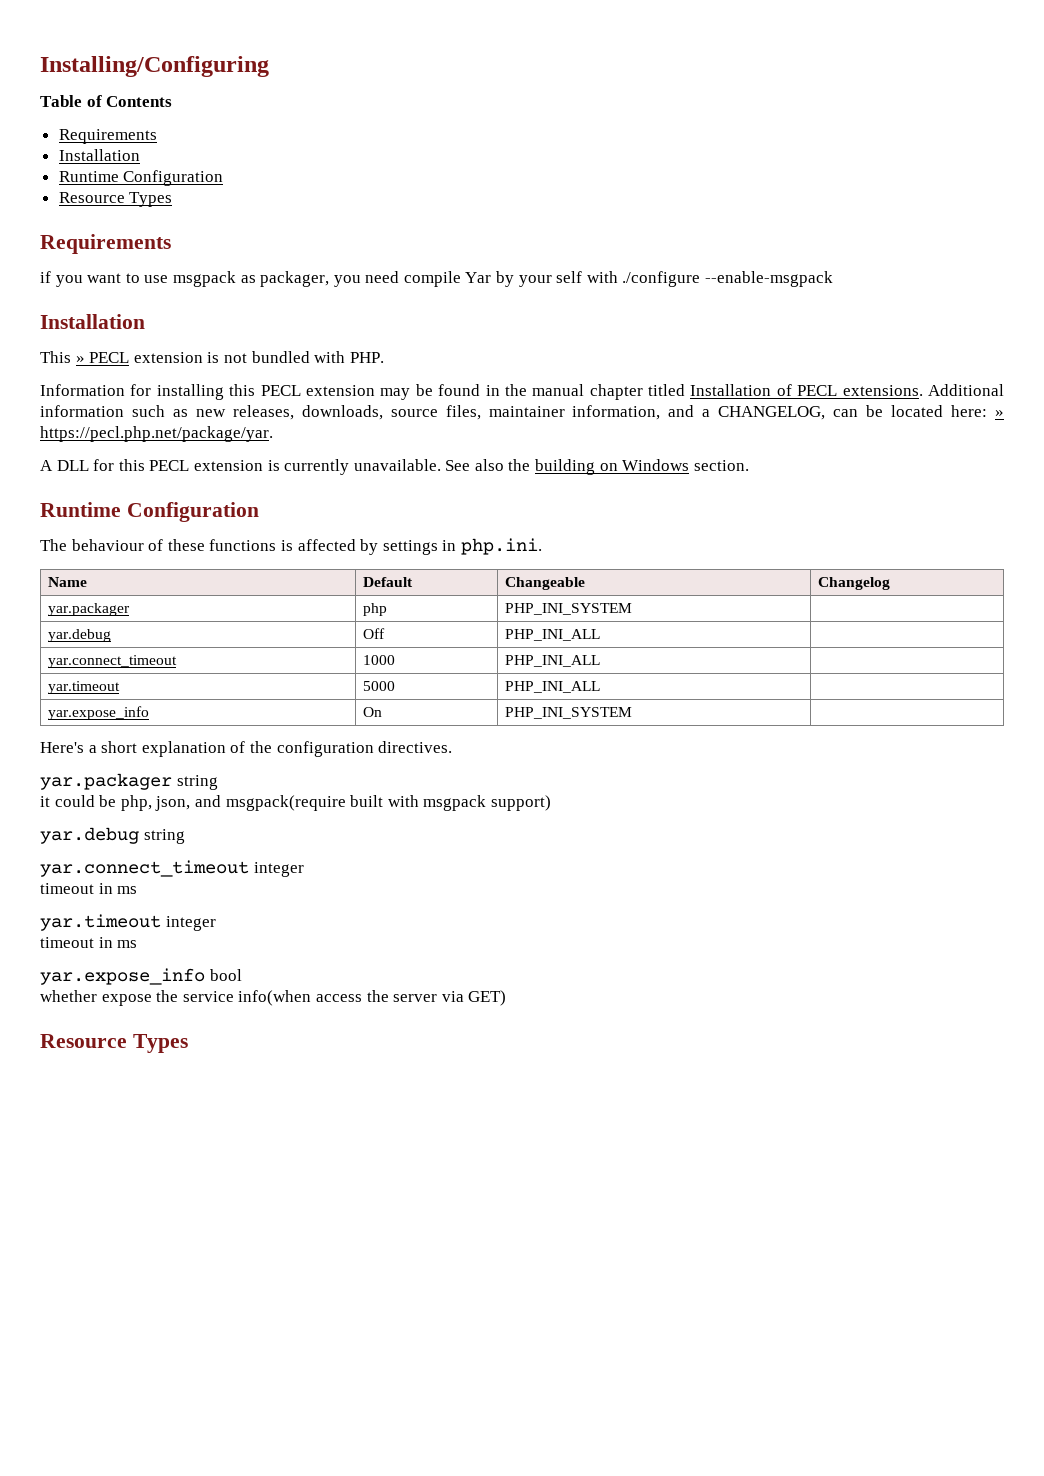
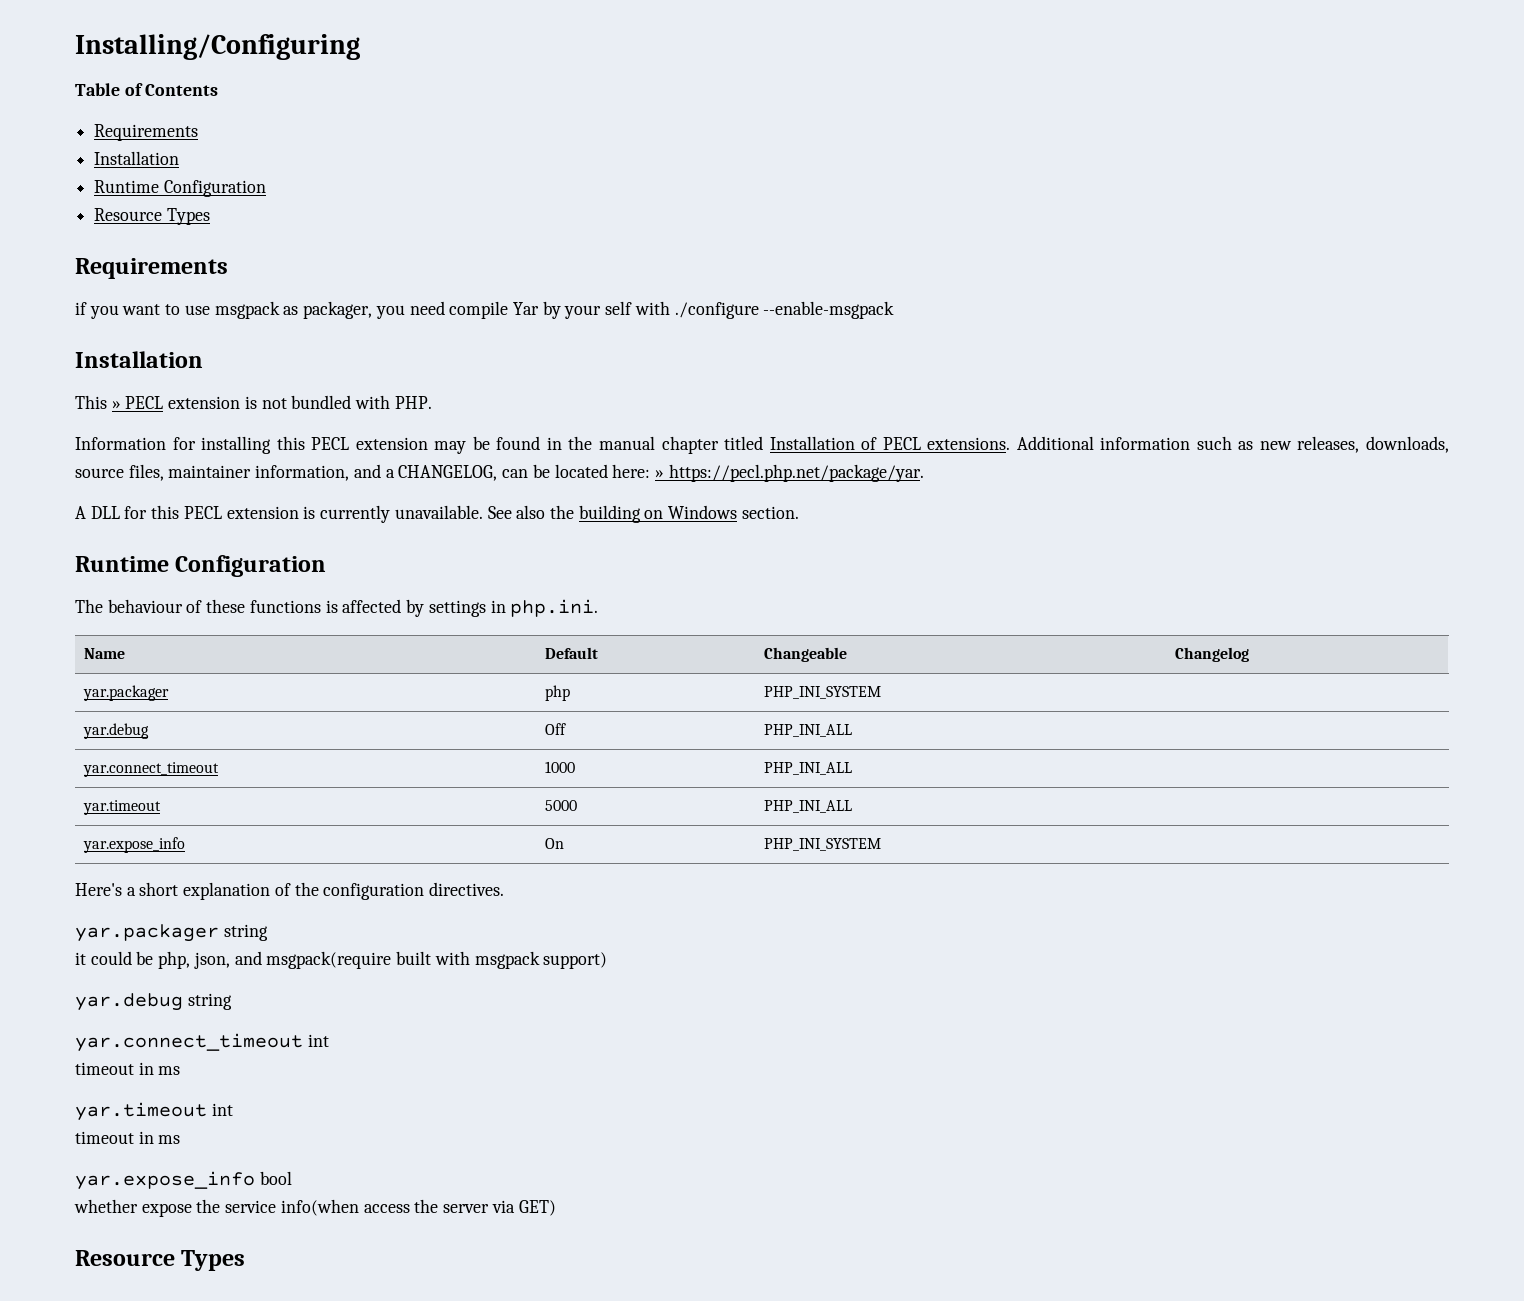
[253,862,304,877] integer -> [307,1034,329,1047] int
[165,916,216,931] integer -> [211,1103,233,1116] int

